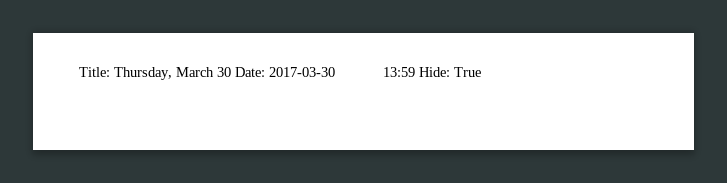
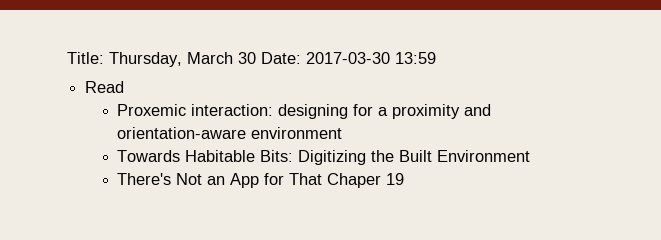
[419,67,481,77] Hide: True -> [85,81,125,93] [117,104,492,119] [117,127,343,139] [117,150,531,165] [117,173,405,188] // Read // Proxemic interaction: designing for a proximity and orientation-aware environment // Towards Habitable Bits: Digitizing the Built Environment // There's Not an App for That Chaper 19

